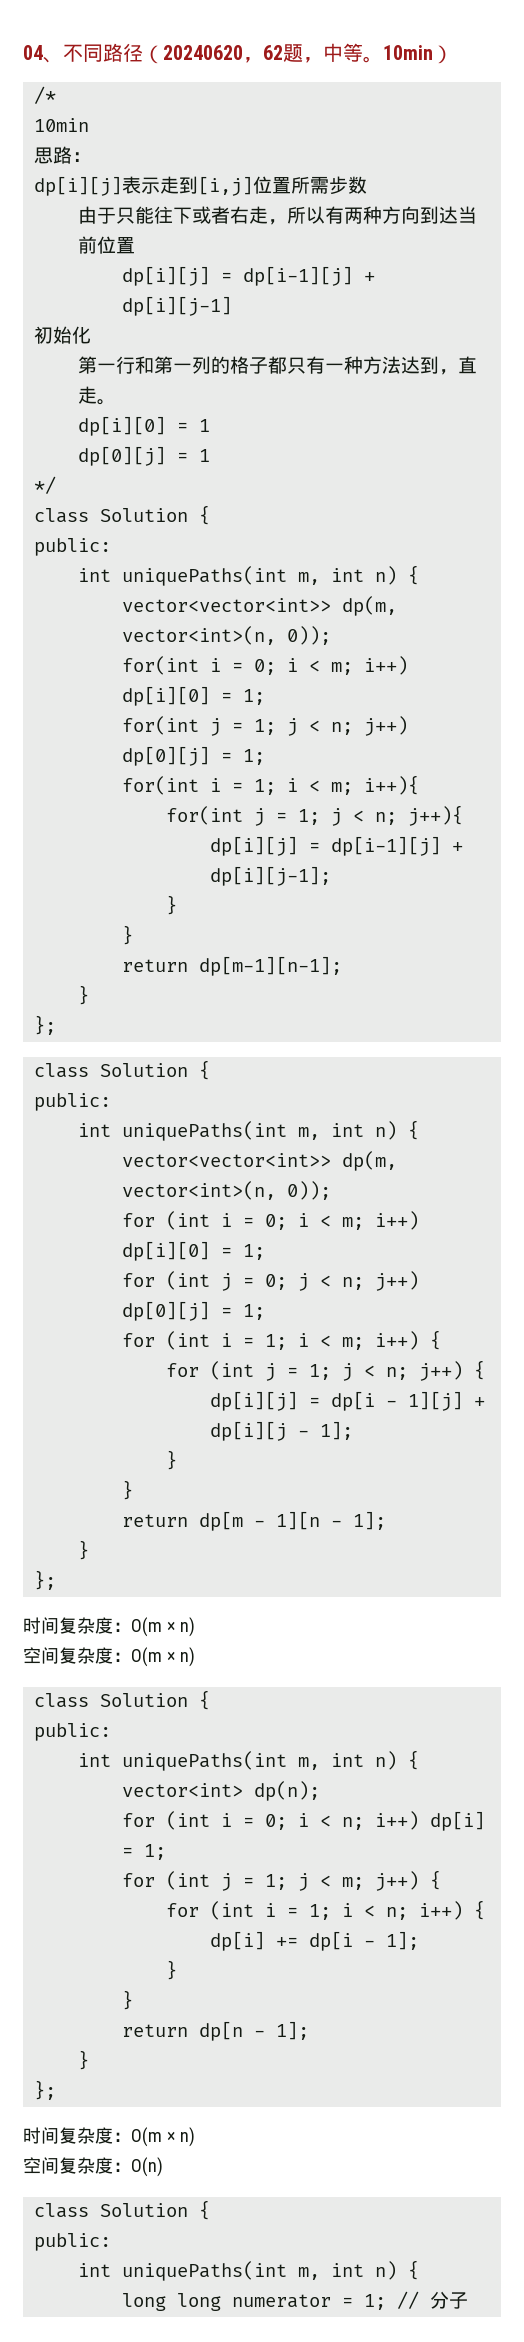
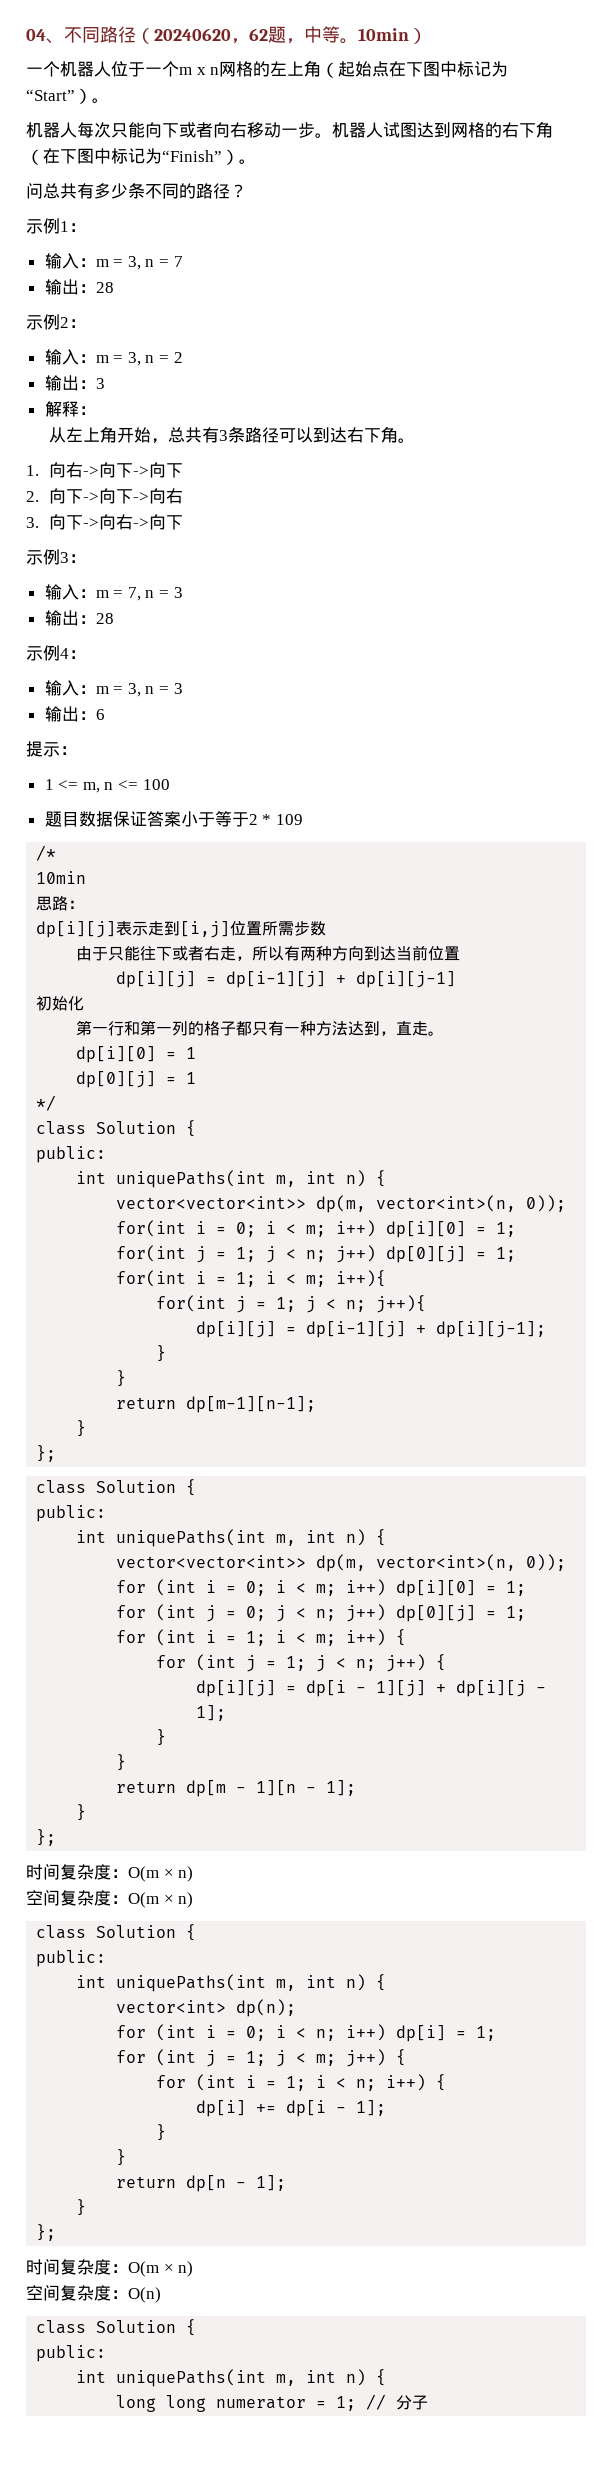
(453, 54) none -> [26,60,509,78] [26,88,109,104] [26,121,553,138] [26,148,256,165] [26,183,247,199] [26,218,86,234] [44,253,183,270] [44,279,114,295] [26,314,86,330] [44,349,183,366] [44,375,105,391] [44,401,96,417] [49,426,416,444] [26,462,184,478] [26,488,184,504] [26,514,184,530] [26,549,86,565] [44,584,183,601] [44,610,114,626] [26,645,86,661] [44,680,183,697] [44,706,105,722] [26,741,77,757] [44,779,170,793] [44,811,303,827] // 一个机器人位于一个m x n网格的左上角（起始点在下图中标记为“Start”）。 // 机器人每次只能向下或者向右移动一步。机器人试图达到网格的右下角（在下图中标记为“Finish”）。 // 问总共有多少条不同的路径？ // 示例1： // 输入：m = 3, n = 7 // 输出：28 // 示例2： // 输入：m = 3, n = 2 // 输出：3 // 解释： // 从左上角开始，总共有3条路径可以到达右下角。 // 1.向右->向下->向下 // 2.向下->向下->向右 // 3.向下->向右->向下 // 示例3： // 输入：m = 7, n = 3 // 输出：28 // 示例4： // 输入：m = 3, n = 3 // 输出：6 // 提示： // 1 <= m, n <= 100 // 题目数据保证答案小于等于2 * 109

